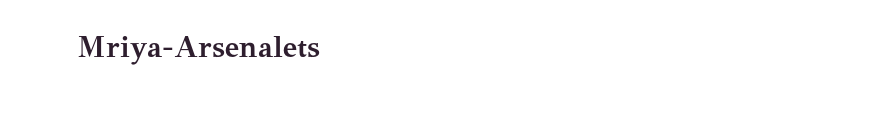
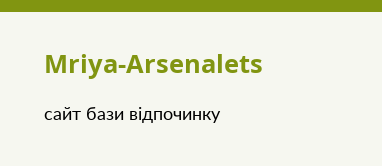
(320, 50) none -> [44,107,221,123] // сайт бази відпочинку

